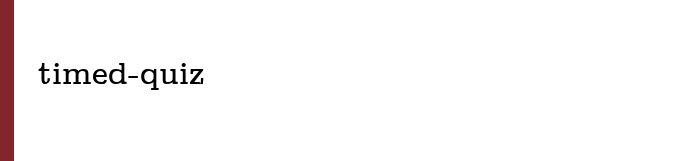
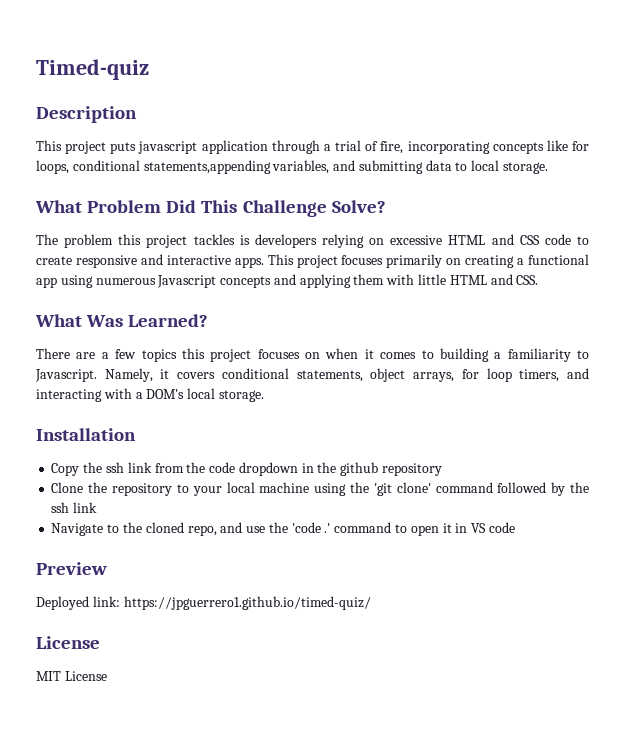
[38,63,205,90] timed-quiz -> [36,59,149,80] [36,106,137,123] [36,140,589,154] [36,160,549,174] [35,200,386,217] [36,234,589,248] [36,254,590,268] [36,274,539,288] [35,314,209,327] [36,348,589,362] [35,368,590,382] [36,388,264,402] [36,428,136,441] [51,462,442,476] [51,482,589,496] [51,502,98,513] [51,522,515,536] [36,562,107,575] [36,596,371,610] [36,636,100,649] [36,671,107,681] Timed-quiz // Description // This project puts javascript application through a trial of fire, incorporating concepts like for loops, conditional statements,appending variables, and submitting data to local storage. // What Problem Did This Challenge Solve? // The problem this project tackles is developers relying on excessive HTML and CSS code to create responsive and interactive apps. This project focuses primarily on creating a functional app using numerous Javascript concepts and applying them with little HTML and CSS. // What Was Learned? // There are a few topics this project focuses on when it comes to building a familiarity to Javascript. Namely, it covers conditional statements, object arrays, for loop timers, and interacting with a DOM's local storage. // Installation // Copy the ssh link from the code dropdown in the github repository // Clone the repository to your local machine using the 'git clone' command followed by the ssh link // Navigate to the cloned repo, and use the 'code .' command to open it in VS code // Preview // Deployed link: https://jpguerrero1.github.io/timed-quiz/ // License // MIT License

